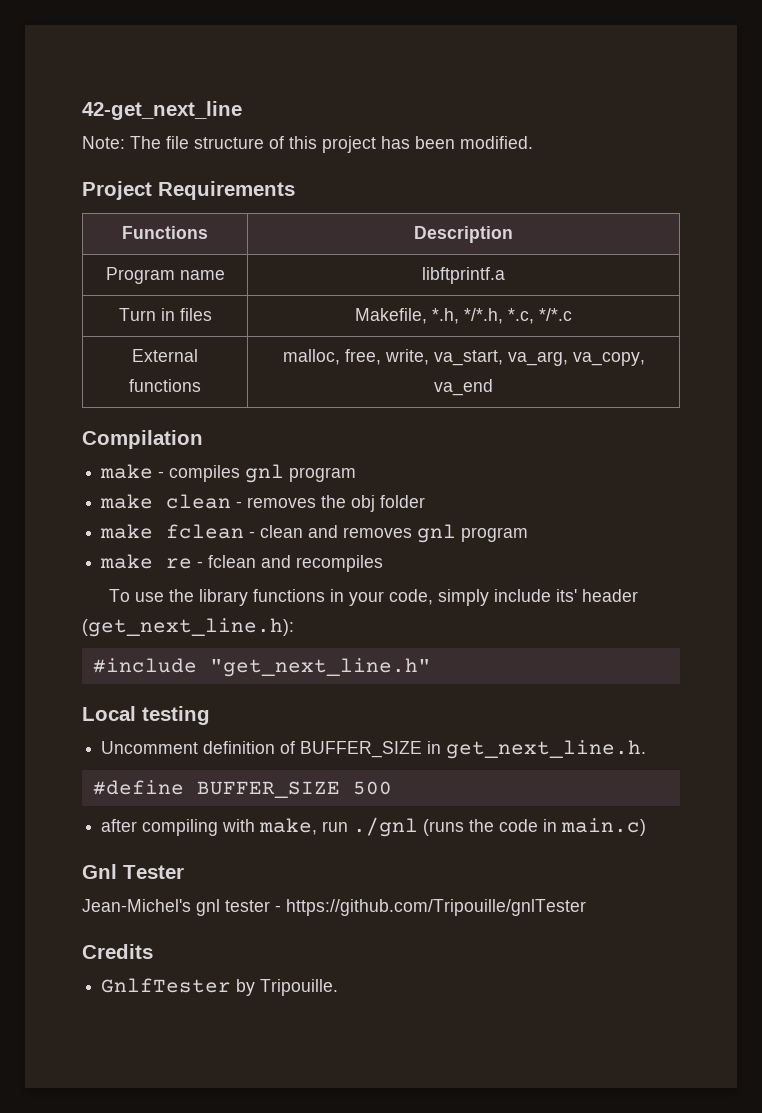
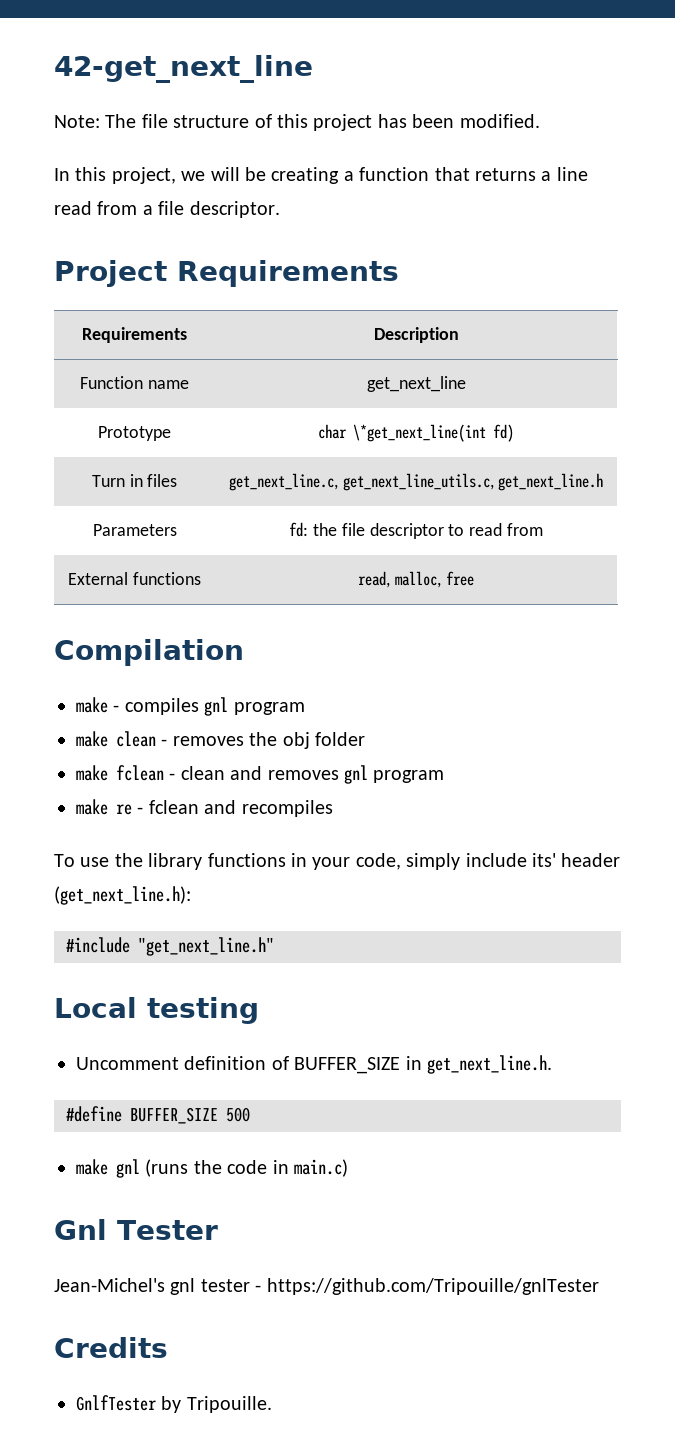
(533, 142) none -> [54,167,588,184] [54,201,280,218] // In this project, we will be creating a function that returns a line read from a file descriptor.
[122,226,208,239] Functions -> [82,327,187,343] Requirements
[105,267,175,284] Program -> [80,376,144,389] Function
[422,267,505,284] [118,308,212,321] [355,308,572,324] [132,349,198,362] [129,379,201,392] [282,349,645,366] [434,379,493,396] libftprintf.a // Turn in files | Makefile, *.h, */*.h, *.c, */*.c // External functions | malloc, free, write, va_start, va_arg, va_copy, va_end -> [366,376,466,392] [98,426,171,441] [318,424,514,442] [91,474,178,487] [228,473,604,491] [92,524,177,536] [288,522,544,539] [68,572,201,585] [358,571,474,588] get_next_line // Prototype | char \*get_next_line(int fd) // Turn in files | get_next_line.c, get_next_line_utils.c, get_next_line.h // Parameters | fd: the file descriptor to read from // External functions | read, malloc, free
[101,817,419,837] after compiling with make, run ./gnl -> [76,1159,140,1178] make gnl

